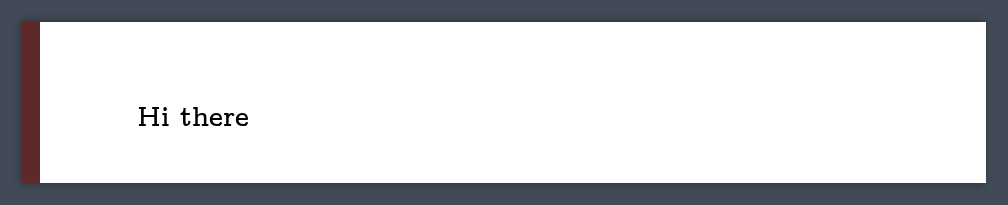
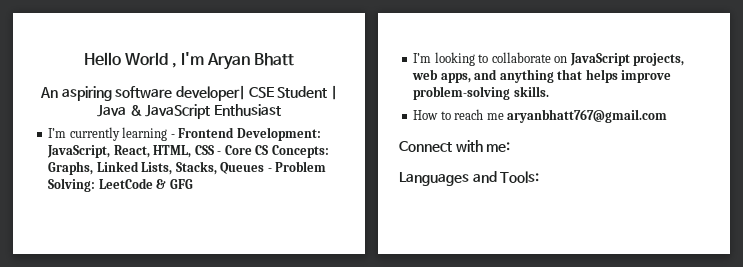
[137,107,249,126] Hi there -> [83,52,295,70] [40,85,337,101] [97,104,281,119] [48,127,321,141] [47,145,329,158] [48,161,327,175] [48,178,193,192] [413,52,685,66] [412,69,672,83] [413,86,549,100] [413,109,668,123] [399,140,511,152] [399,171,540,186] Hello World , I'm Aryan Bhatt // An aspiring software developer| CSE Student | Java & JavaScript Enthusiast // I’m currently learning - Frontend Development: JavaScript, React, HTML, CSS - Core CS Concepts: Graphs, Linked Lists, Stacks, Queues - Problem Solving: LeetCode & GFG // I’m looking to collaborate on JavaScript projects, web apps, and anything that helps improve problem-solving skills. // How to reach me aryanbhatt767@gmail.com // Connect with me: // Languages and Tools:

